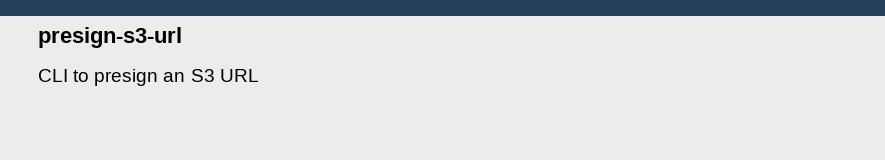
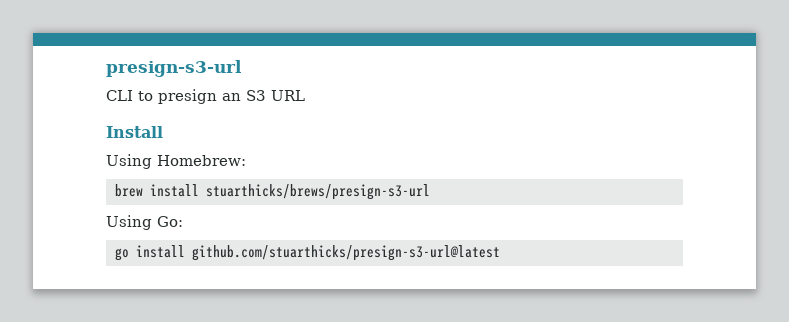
(259, 75) none -> [106,126,163,138] [106,154,246,169] [114,184,430,200] [106,215,183,230] [114,245,500,261] // Install // Using Homebrew: // brew install stuarthicks/brews/presign-s3-url // Using Go: // go install github.com/stuarthicks/presign-s3-url@latest

